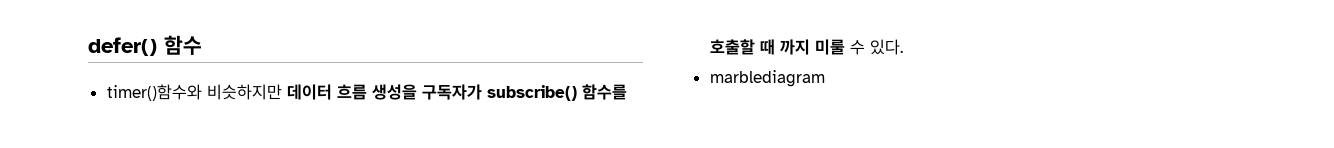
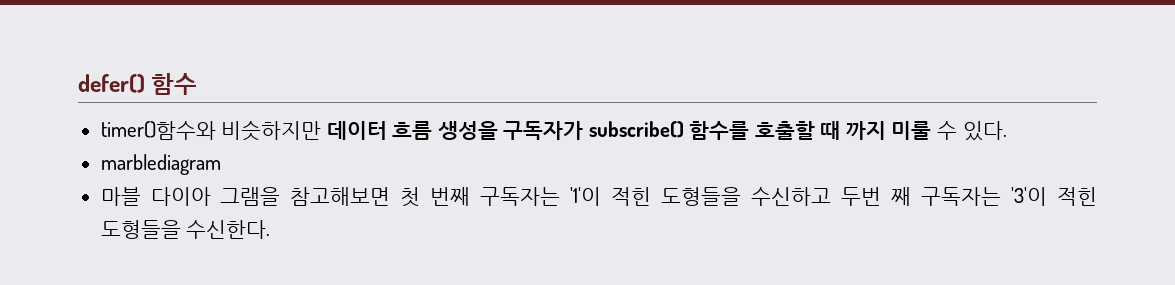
(825, 78) none -> [100,187,1098,207] [100,220,271,239] // 마블 다이아 그램을 참고해보면 첫 번째 구독자는 '1'이 적힌 도형들을 수신하고 두번 째 구독자는 '3'이 적힌 도형들을 수신한다.

